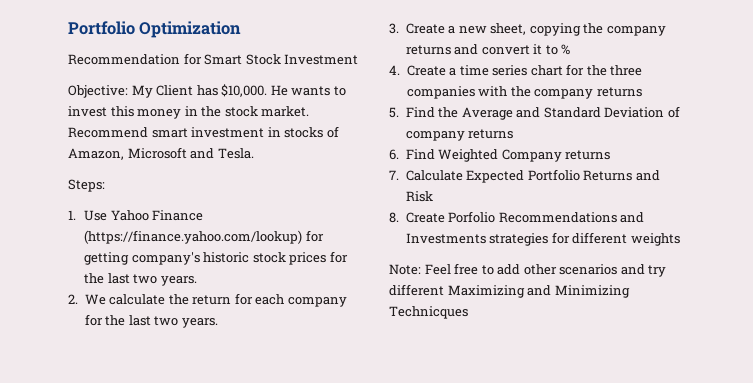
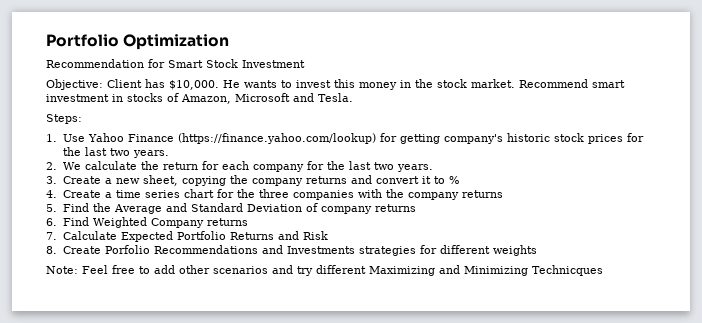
[131,85,153,98] My -> (103, 84) none

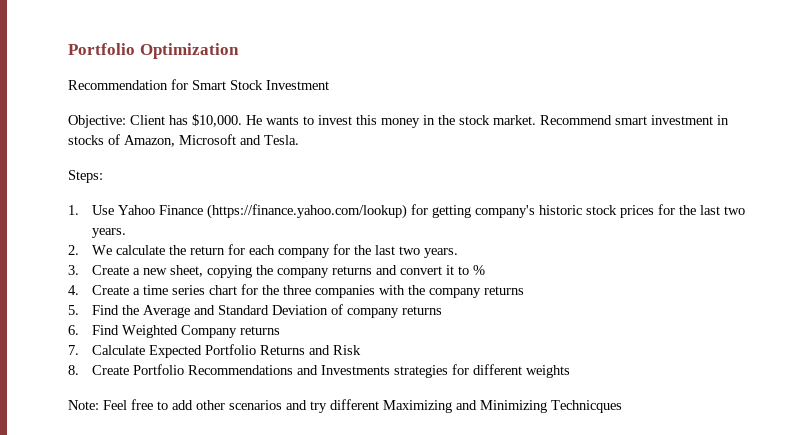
[104,245,150,254] Porfolio -> [132,364,184,375] Portfolio

